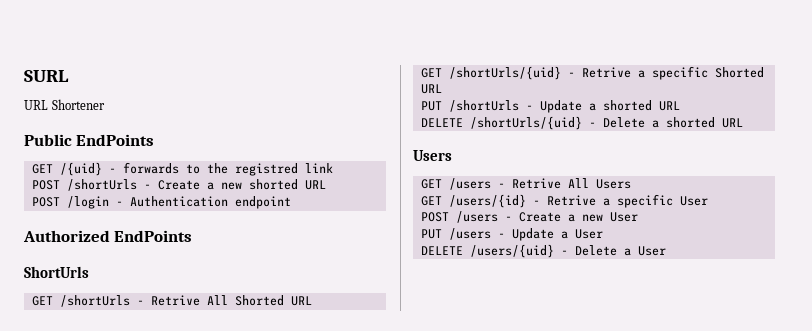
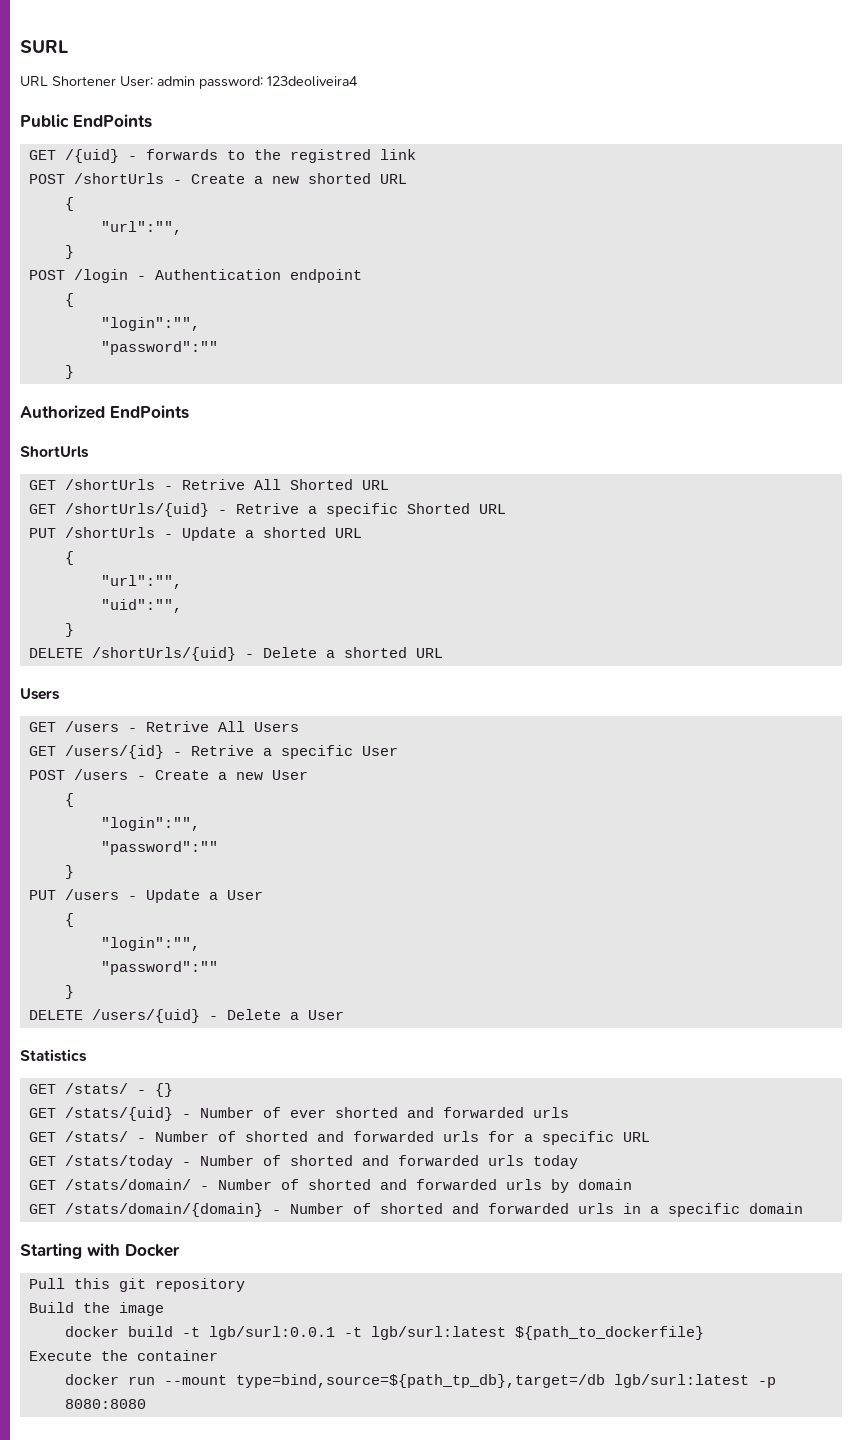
(105, 104) none -> [120,76,358,89] User: admin password: 123deoliveira4
(326, 185) none -> [64,197,74,211] [100,221,182,235] [64,245,74,259] // { // "url":"", // }
(291, 202) none -> [64,293,74,307] [100,317,200,331] [100,341,218,355] [64,365,74,379] // { // "login":"", // "password":"" // }
(680, 106) none -> [64,551,74,565] [100,575,182,589] [100,599,182,613] [64,623,74,637] // { // "url":"", // "uid":"", // }
(638, 217) none -> [64,793,74,807] [100,817,200,831] [100,841,218,855] [64,865,74,879] // { // "login":"", // "password":"" // }
(603, 234) none -> [64,913,74,927] [100,937,200,951] [100,961,218,975] [64,985,74,999] // { // "login":"", // "password":"" // }
(666, 251) none -> [20,1049,87,1062] [28,1083,173,1097] [28,1107,569,1121] [28,1131,650,1145] [28,1155,578,1169] [28,1179,632,1193] [28,1203,803,1217] [20,1243,180,1259] [28,1278,245,1292] [28,1302,164,1316] [64,1326,704,1340] [28,1350,218,1361] [64,1374,776,1388] [64,1399,146,1409] // Statistics // GET /stats/ - {} // GET /stats/{uid} - Number of ever shorted and forwarded urls // GET /stats/ - Number of shorted and forwarded urls for a specific URL // GET /stats/today - Number of shorted and forwarded urls today // GET /stats/domain/ - Number of shorted and forwarded urls by domain // GET /stats/domain/{domain} - Number of shorted and forwarded urls in a specific domain // Starting with Docker // Pull this git repository // Build the image // docker build -t lgb/surl:0.0.1 -t lgb/surl:latest ${path_to_dockerfile} // Execute the container // docker run --mount type=bind,source=${path_tp_db},target=/db lgb/surl:latest -p 8080:8080

